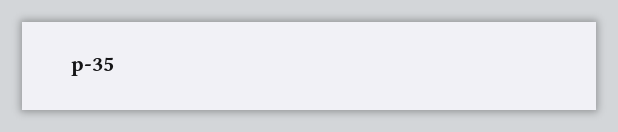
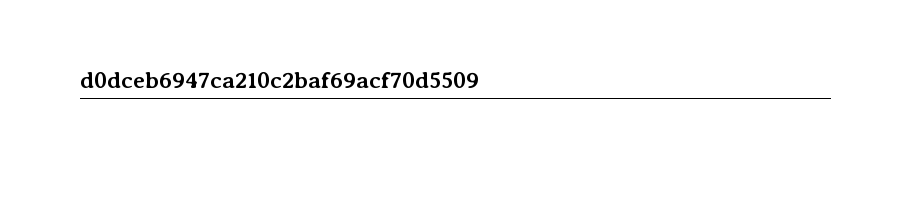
[71,57,114,76] p-35 -> [80,72,479,88] d0dceb6947ca210c2baf69acf70d5509

